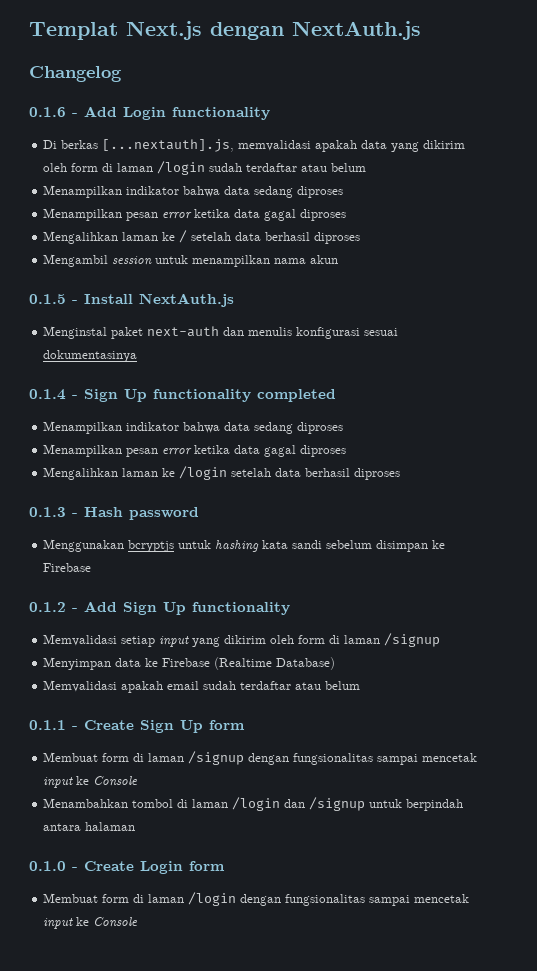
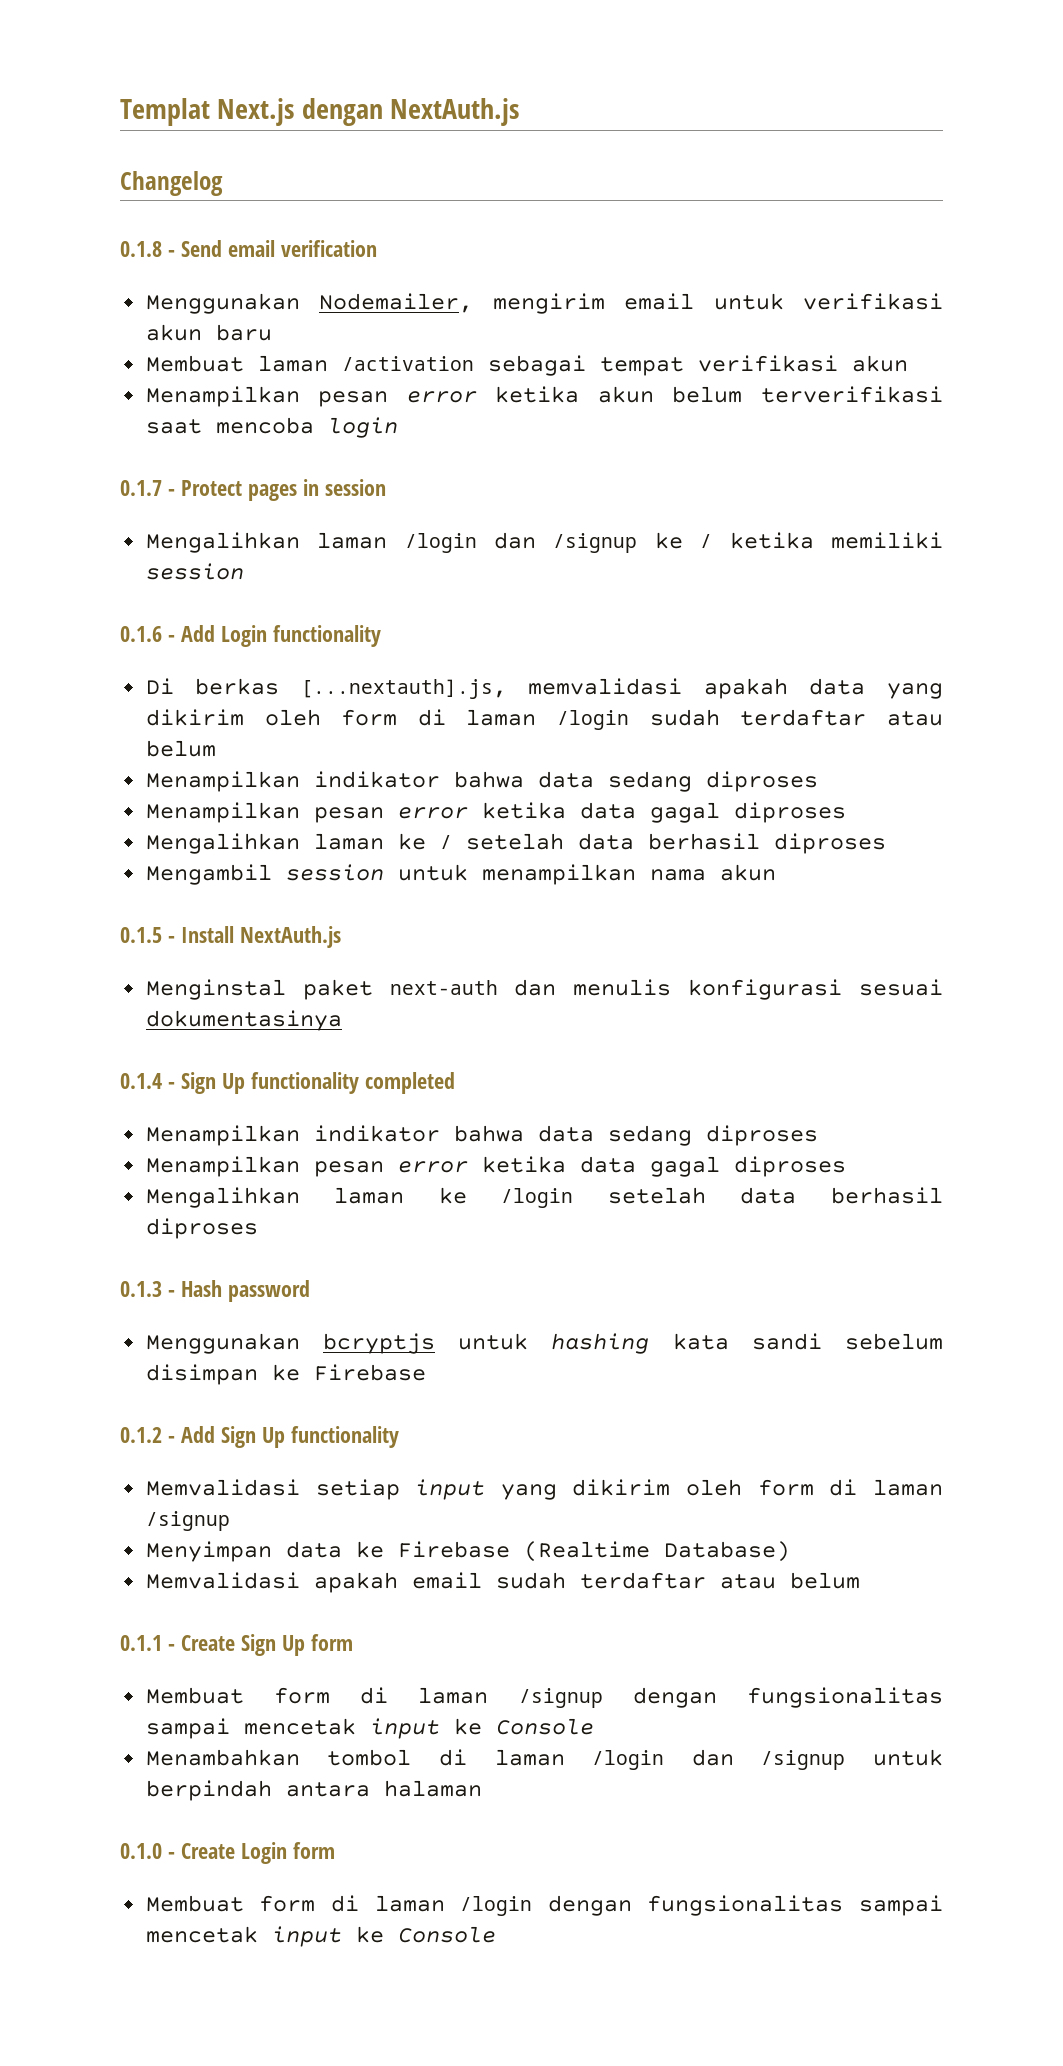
(122, 74) none -> [120,240,377,257] [145,293,943,314] [145,324,272,341] [145,355,908,376] [145,386,943,407] [145,417,398,438] [120,479,386,501] [145,532,943,553] [145,563,244,580] // 0.1.8 - Send email verification // Menggunakan Nodemailer, mengirim email untuk verifikasi akun baru // Membuat laman /activation sebagai tempat verifikasi akun // Menampilkan pesan error ketika akun belum terverifikasi saat mencoba login // 0.1.7 - Protect pages in session // Mengalihkan laman /login dan /signup ke / ketika memiliki session

